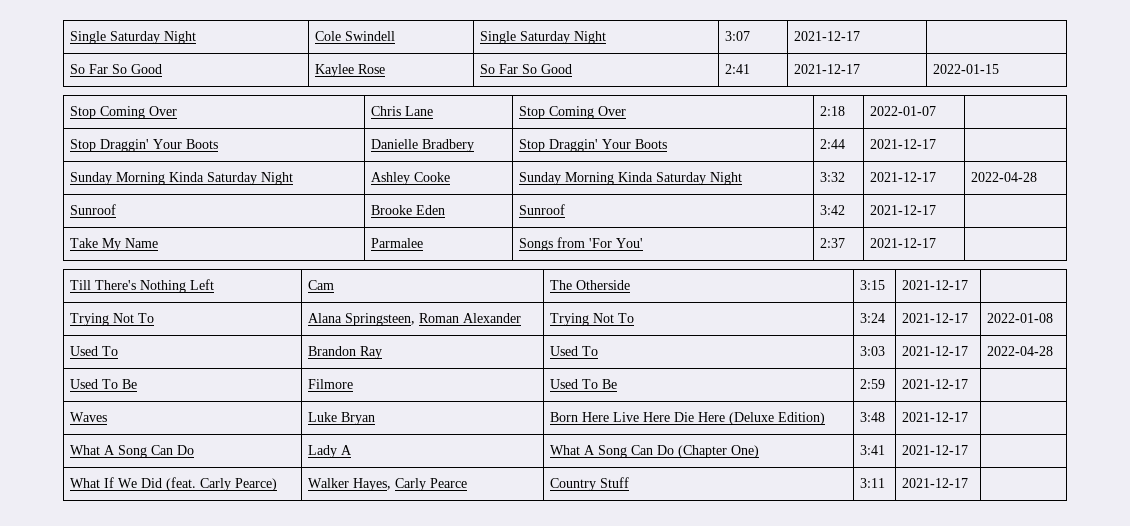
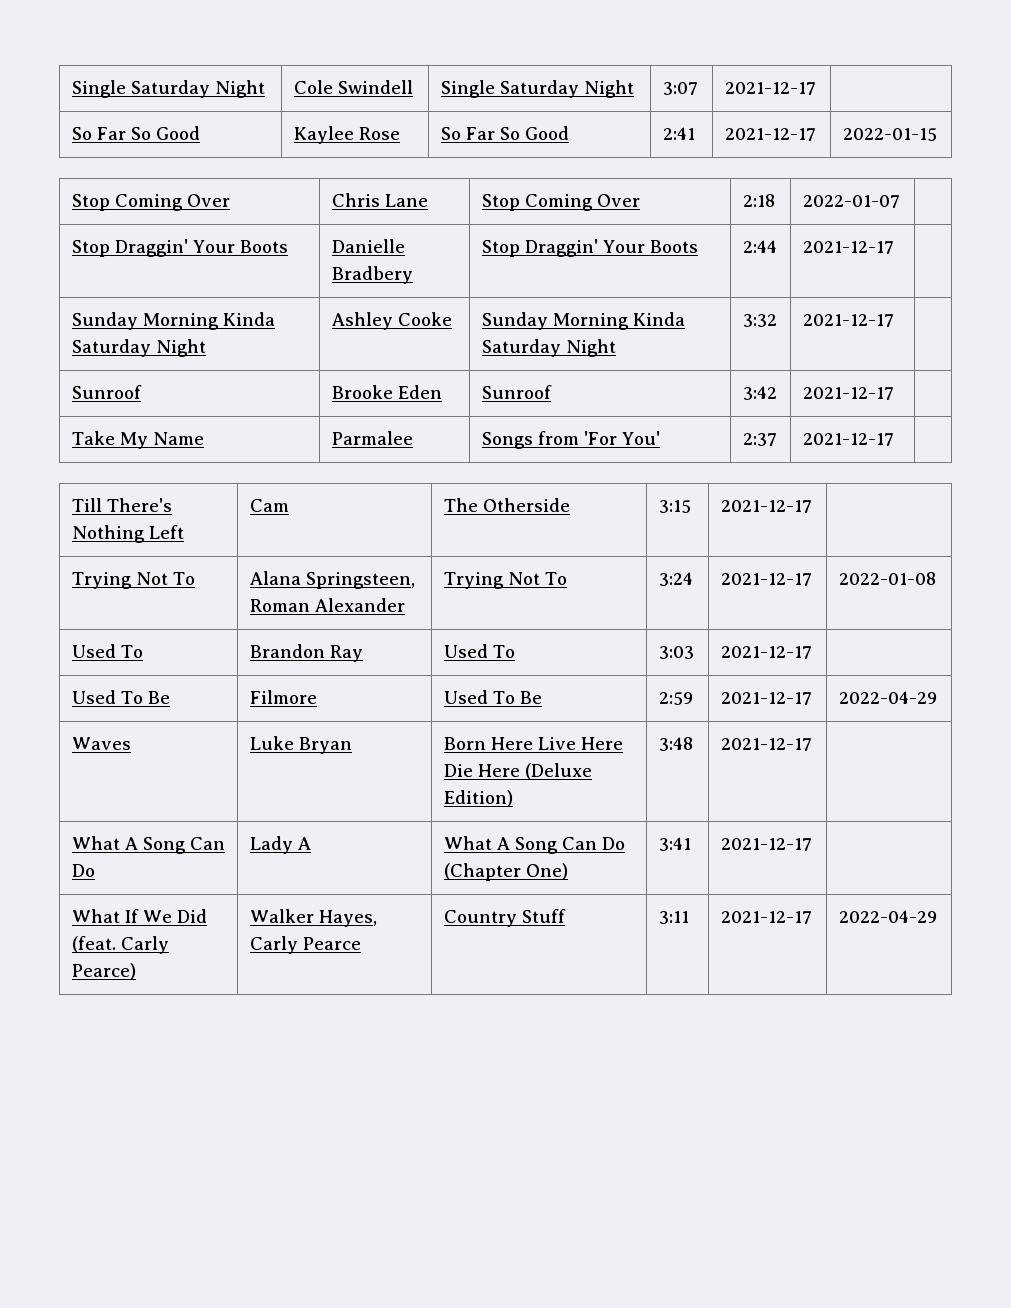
[971,172,1038,182] 2022-04-28 -> (894, 320) none
[987,346,1054,356] 2022-04-28 -> (812, 652) none
(969, 384) none -> [838,691,937,704] 2022-04-29
(969, 483) none -> [838,910,937,923] 2022-04-29

